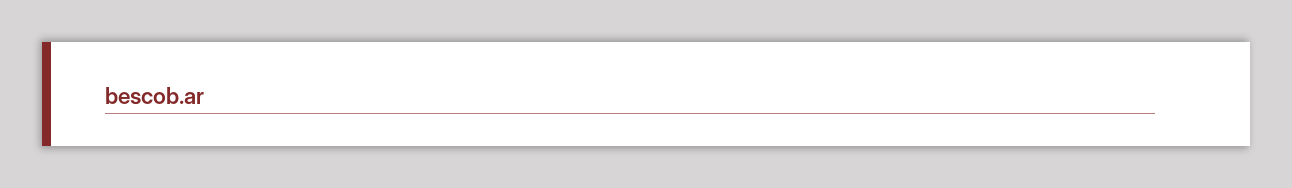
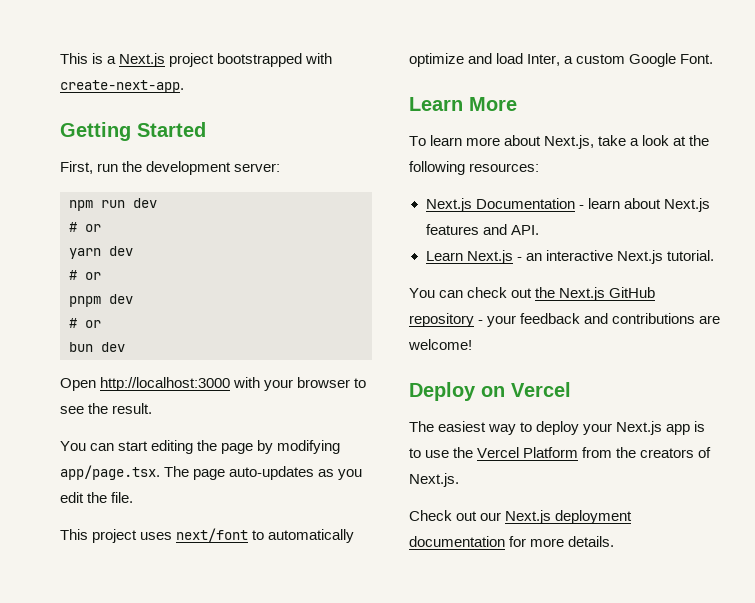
[105,87,204,105] bescob.ar -> [60,53,333,67] [60,80,184,93] [60,122,206,141] [60,161,281,175] [69,198,157,211] [69,222,101,232] [69,246,133,259] [69,270,101,280] [69,294,133,307] [69,318,101,328] [69,342,125,352] [60,377,367,391] [60,403,153,414] [60,440,341,454] [60,465,363,480] [60,492,134,503] [60,528,355,543] [409,53,714,67] [409,97,517,111] [409,135,710,149] [409,161,540,175] [425,198,710,212] [425,224,539,235] [425,250,714,264] [409,287,656,301] [409,313,721,327] [408,339,472,350] [409,382,571,401] [409,421,706,435] [409,447,712,458] [409,473,459,487] [409,510,633,524] [409,536,615,547] This is a Next.js project bootstrapped with create-next-app. // Getting Started // First, run the development server: // npm run dev // # or // yarn dev // # or // pnpm dev // # or // bun dev // Open http://localhost:3000 with your browser to see the result. // You can start editing the page by modifying app/page.tsx. The page auto-updates as you edit the file. // This project uses next/font to automatically optimize and load Inter, a custom Google Font. // Learn More // To learn more about Next.js, take a look at the following resources: // Next.js Documentation - learn about Next.js features and API. // Learn Next.js - an interactive Next.js tutorial. // You can check out the Next.js GitHub repository - your feedback and contributions are welcome! // Deploy on Vercel // The easiest way to deploy your Next.js app is to use the Vercel Platform from the creators of Next.js. // Check out our Next.js deployment documentation for more details.

